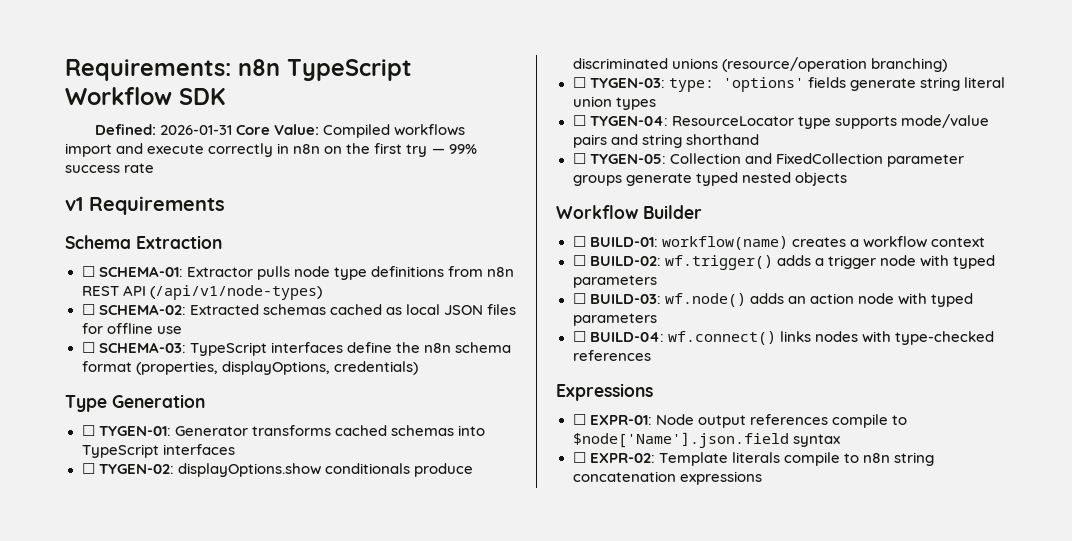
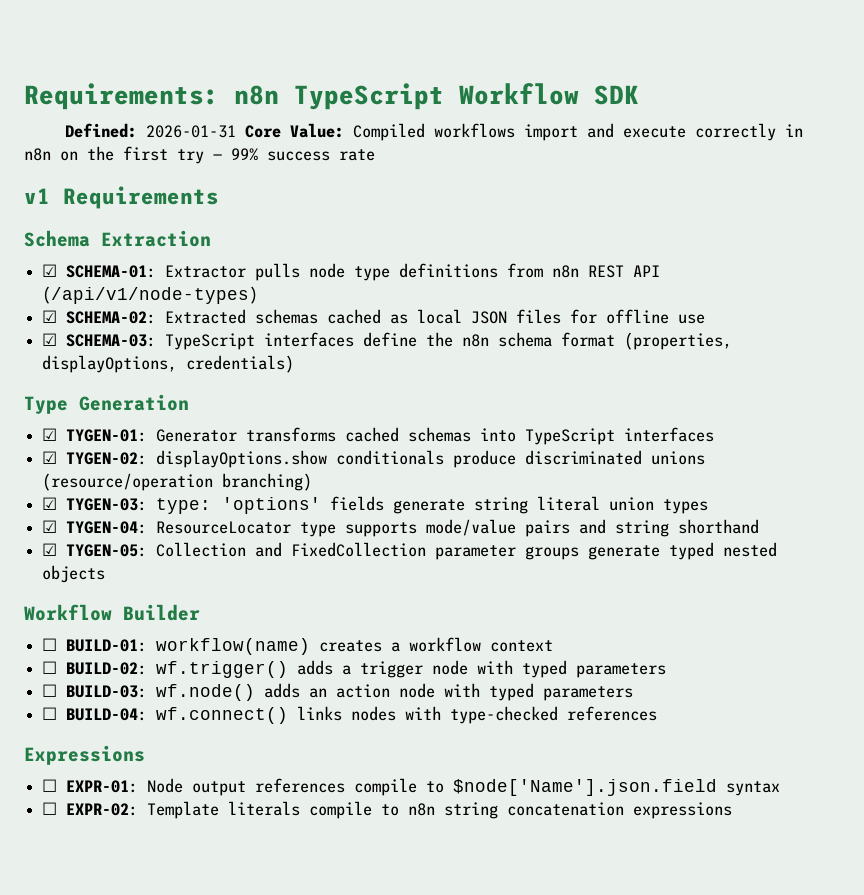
[81,266,95,277] ☐ -> [42,264,58,277] ☑
[81,304,95,315] ☐ -> [42,310,58,323] ☑
[81,342,95,353] ☐ -> [42,333,58,346] ☑
[81,425,95,436] ☐ -> [42,428,58,441] ☑
[81,463,95,474] ☐ -> [42,451,58,464] ☑
[572,77,586,88] ☐ -> [42,497,58,510] ☑
[572,115,586,126] ☐ -> [42,520,58,533] ☑
[572,153,586,164] ☐ -> [42,543,58,556] ☑

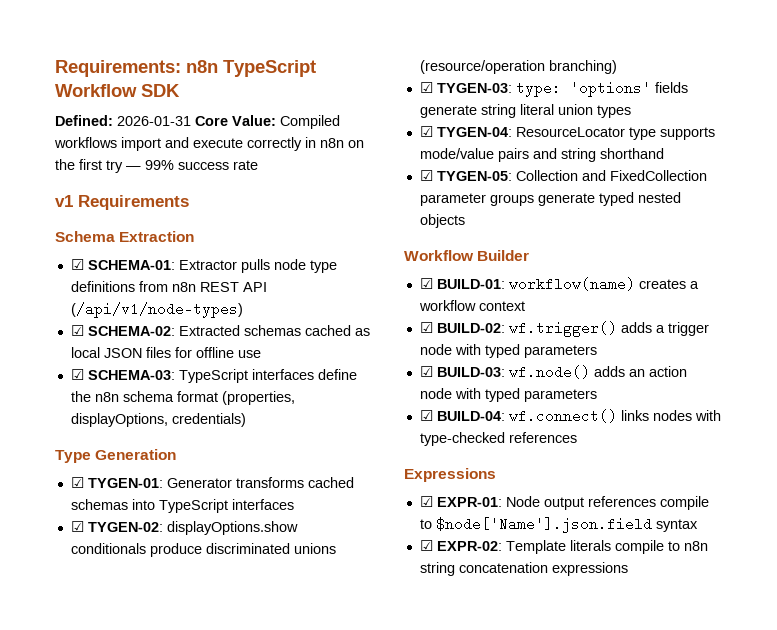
[42,638,58,651] ☐ -> [419,278,433,289] ☑
[42,661,58,674] ☐ -> [419,322,433,333] ☑
[42,684,58,697] ☐ -> [419,366,433,377] ☑
[42,707,58,720] ☐ -> [419,410,433,421] ☑
[42,779,58,792] ☐ -> [419,496,433,507] ☑
[42,802,58,815] ☐ -> [419,540,433,551] ☑

